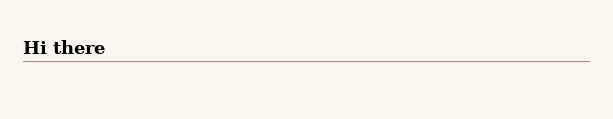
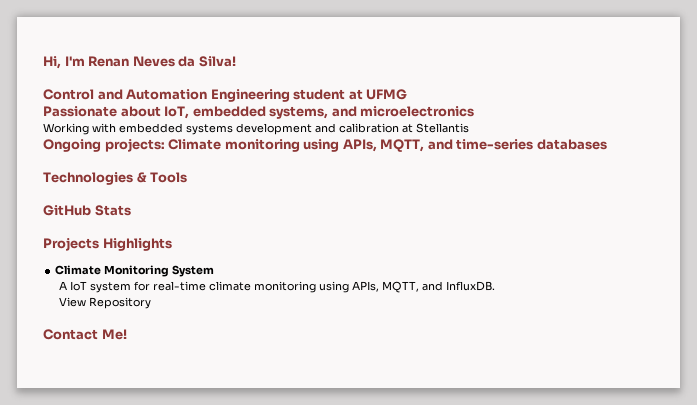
[23,40,105,54] Hi there -> [43,56,236,69] [43,89,408,102] [43,106,475,119] [43,123,469,135] [43,138,607,152] [43,172,188,185] [43,205,131,216] [43,237,172,251] [55,265,215,277] [59,281,496,293] [59,297,152,309] [43,329,127,340] Hi, I'm Renan Neves da Silva! // Control and Automation Engineering student at UFMG // Passionate about IoT, embedded systems, and microelectronics // Working with embedded systems development and calibration at Stellantis // Ongoing projects: Climate monitoring using APIs, MQTT, and time-series databases // Technologies & Tools // GitHub Stats // Projects Highlights // Climate Monitoring System // A IoT system for real-time climate monitoring using APIs, MQTT, and InfluxDB. // View Repository // Contact Me!

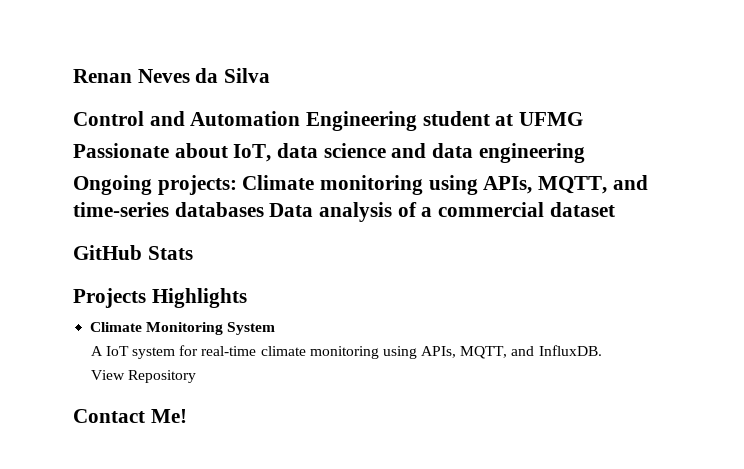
[43,56,85,69] Hi, I'm -> (73, 76) none
[198,56,236,67] Silva! -> [224,68,271,83] Silva
[192,106,475,119] [43,123,469,135] embedded systems, and microelectronics // Working with embedded systems development and calibration at Stellantis -> [277,143,585,163] data science and data engineering
[43,172,188,185] // Technologies & Tools -> [269,202,615,222] Data analysis of a commercial dataset

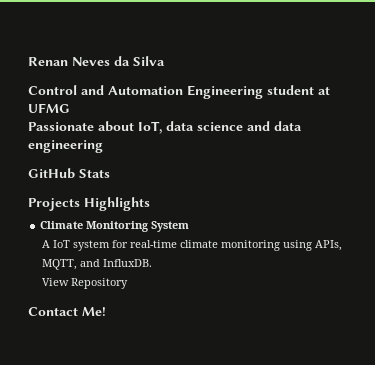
[73,175,648,195] [73,202,615,222] // Ongoing projects: Climate monitoring using APIs, MQTT, and time-series databases Data analysis of a commercial dataset -> (103, 146) none

